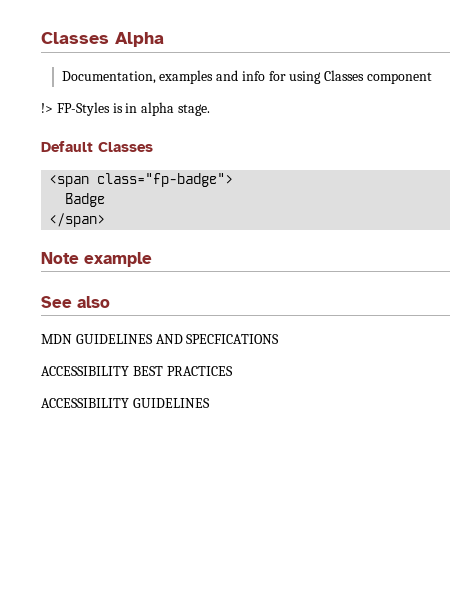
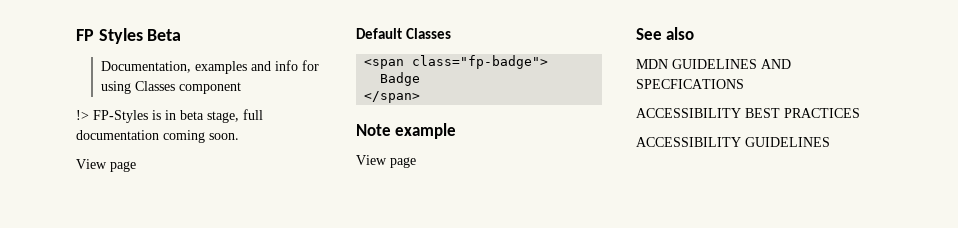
[41,32,164,47] Classes Alpha -> [76,28,182,44] FP Styles Beta
[141,102,210,116] alpha stage. -> [180,109,263,123] [76,130,239,143] [76,159,136,172] beta stage, full documentation coming soon. // View page
(152, 259) none -> [356,155,416,168] // View page

